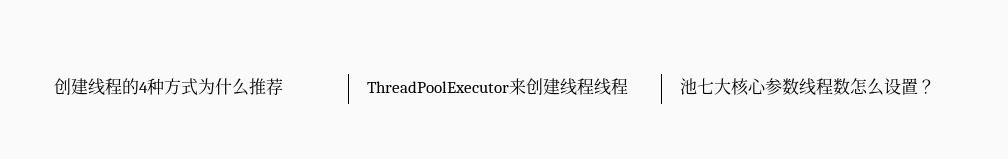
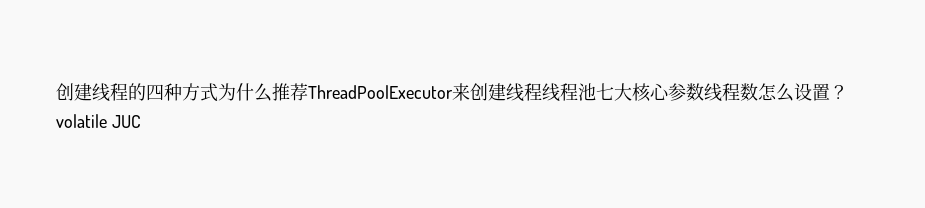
[139,82,148,93] 4 -> [146,84,164,101] 四
(935, 86) none -> [56,114,141,128] volatile JUC

